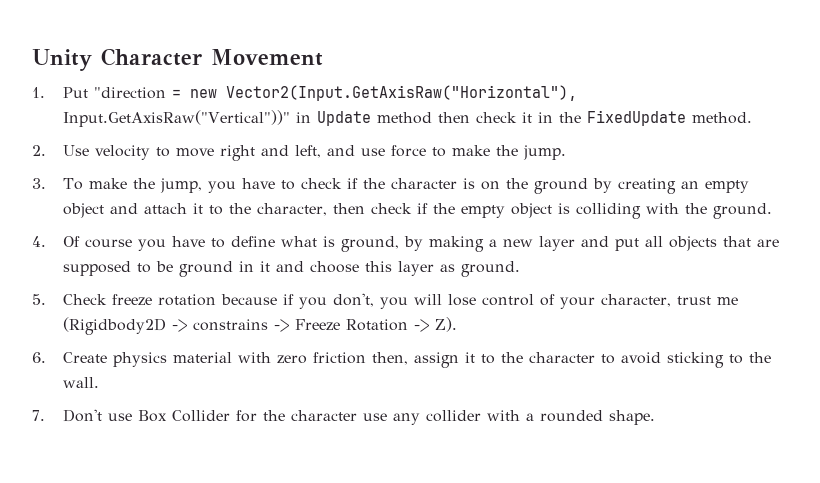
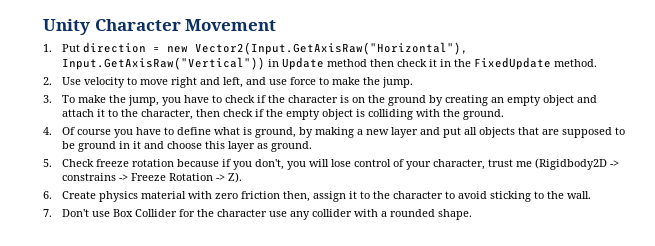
[94,87,167,99] "direction -> [83,42,147,53] direction
[63,110,291,127] Input.GetAxisRaw("Vertical"))" -> [62,57,266,70] Input.GetAxisRaw("Vertical"))

